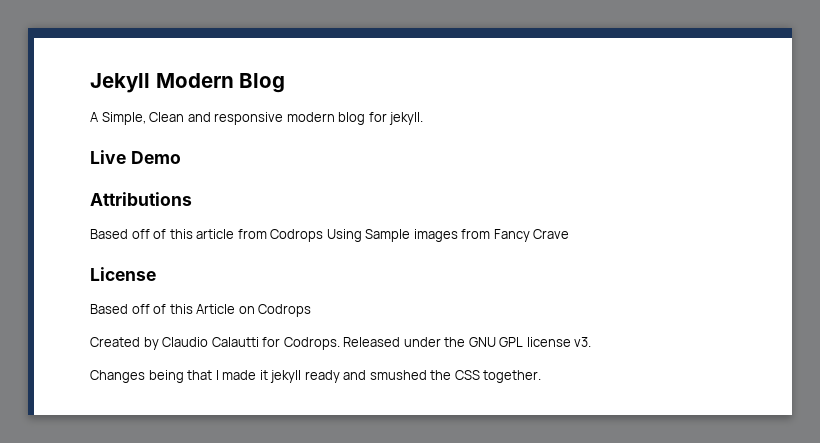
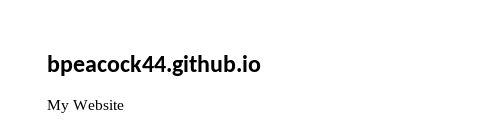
[90,73,286,93] [90,112,424,125] [90,150,181,164] [90,192,192,206] [90,229,570,242] [90,267,156,281] [90,304,312,317] [90,337,592,350] [90,370,542,383] Jekyll Modern Blog // A Simple, Clean and responsive modern blog for jekyll. // Live Demo // Attributions // Based off of this article from Codrops Using Sample images from Fancy Crave // License // Based off of this Article on Codrops // Created by Claudio Calautti for Codrops. Released under the GNU GPL license v3. // Changes being that I made it jekyll ready and smushed the CSS together. -> [47,55,261,76] [47,100,125,113] bpeacock44.github.io // My Website

